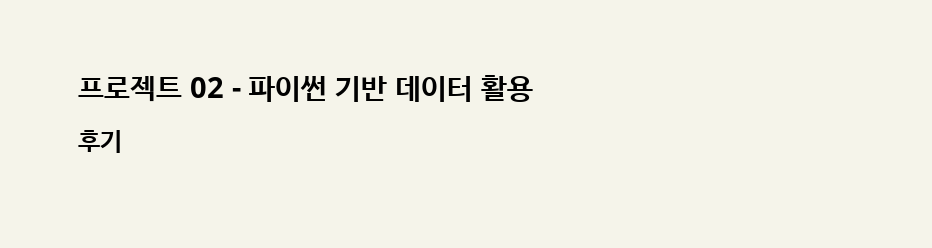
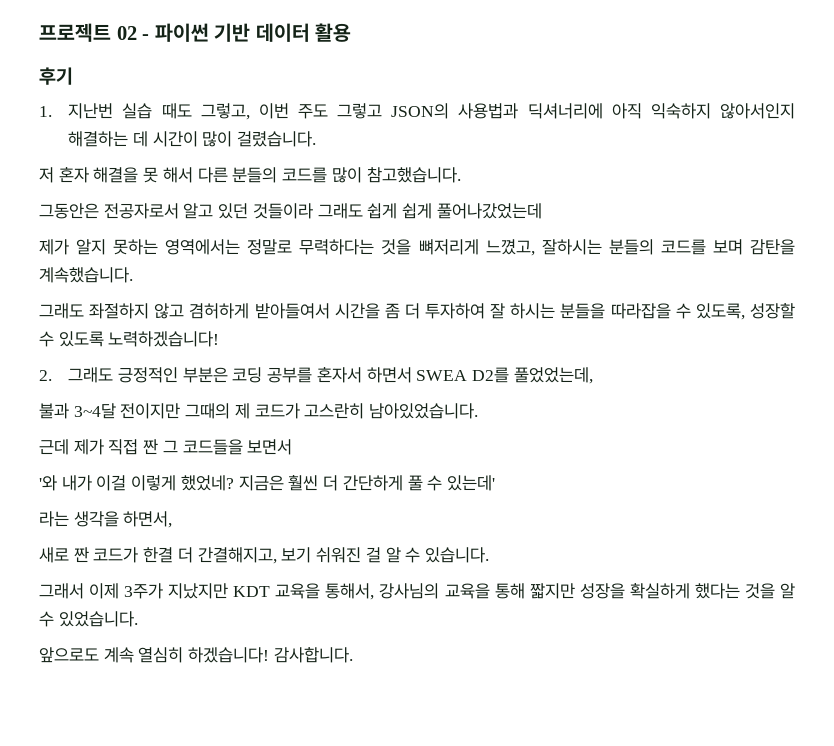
(122, 141) none -> [39,103,795,120] [68,131,317,147] [39,167,461,183] [39,203,542,219] [39,239,796,256] [39,267,133,283] [39,303,795,320] [39,331,220,347] [39,367,593,384] [39,403,479,419] [39,439,293,455] [39,475,495,491] [39,511,173,528] [39,547,489,564] [39,583,796,600] [39,611,138,627] [39,647,353,663] // 1. 지난번 실습 때도 그렇고, 이번 주도 그렇고 JSON의 사용법과 딕셔너리에 아직 익숙하지 않아서인지 해결하는 데 시간이 많이 걸렸습니다. // 저 혼자 해결을 못 해서 다른 분들의 코드를 많이 참고했습니다. // 그동안은 전공자로서 알고 있던 것들이라 그래도 쉽게 쉽게 풀어나갔었는데 // 제가 알지 못하는 영역에서는 정말로 무력하다는 것을 뼈저리게 느꼈고, 잘하시는 분들의 코드를 보며 감탄을 계속했습니다. // 그래도 좌절하지 않고 겸허하게 받아들여서 시간을 좀 더 투자하여 잘 하시는 분들을 따라잡을 수 있도록, 성장할 수 있도록 노력하겠습니다! // 2. 그래도 긍정적인 부분은 코딩 공부를 혼자서 하면서 SWEA D2를 풀었었는데, // 불과 3~4달 전이지만 그때의 제 코드가 고스란히 남아있었습니다. // 근데 제가 직접 짠 그 코드들을 보면서 // '와 내가 이걸 이렇게 했었네? 지금은 훨씬 더 간단하게 풀 수 있는데' // 라는 생각을 하면서, // 새로 짠 코드가 한결 더 간결해지고, 보기 쉬워진 걸 알 수 있습니다. // 그래서 이제 3주가 지났지만 KDT 교육을 통해서, 강사님의 교육을 통해 짧지만 성장을 확실하게 했다는 것을 알 수 있었습니다. // 앞으로도 계속 열심히 하겠습니다! 감사합니다.

